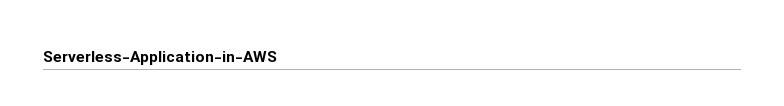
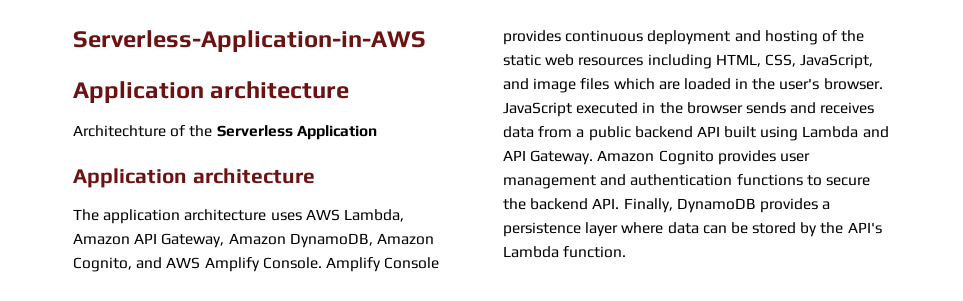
(277, 58) none -> [73,81,350,103] [73,125,377,140] [73,168,315,188] [73,209,404,224] [73,233,434,248] [73,257,440,272] [503,30,865,45] [503,54,874,69] [503,78,883,93] [503,102,875,117] [503,126,889,141] [503,150,810,165] [503,174,870,189] [503,198,831,213] [503,222,882,237] [503,246,627,258] // Application architecture // Architechture of the Serverless Application // Application architecture // The application architecture uses AWS Lambda, Amazon API Gateway, Amazon DynamoDB, Amazon Cognito, and AWS Amplify Console. Amplify Console provides continuous deployment and hosting of the static web resources including HTML, CSS, JavaScript, and image files which are loaded in the user's browser. JavaScript executed in the browser sends and receives data from a public backend API built using Lambda and API Gateway. Amazon Cognito provides user management and authentication functions to secure the backend API. Finally, DynamoDB provides a persistence layer where data can be stored by the API's Lambda function.

